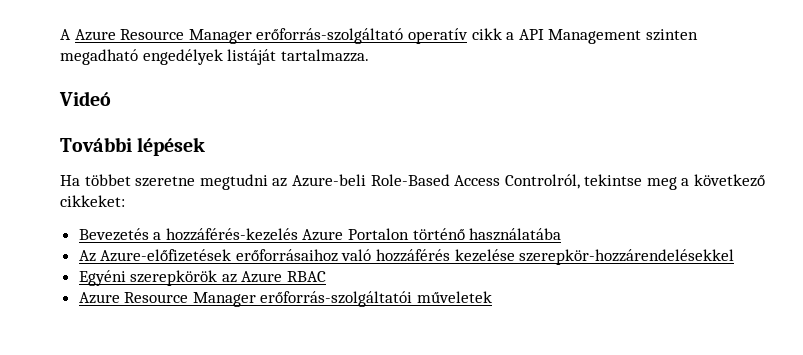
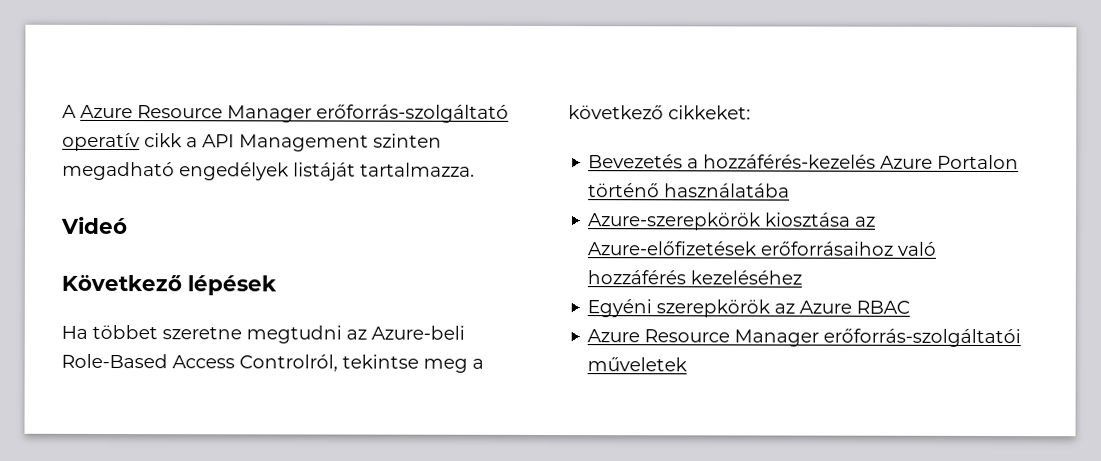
[60,137,132,152] További -> [61,274,182,292] Következő
[78,250,96,262] Az -> [588,212,877,231] Azure-szerepkörök kiosztása az
[454,249,735,265] kezelése szerepkör-hozzárendelésekkel -> [690,270,803,285] kezeléséhez

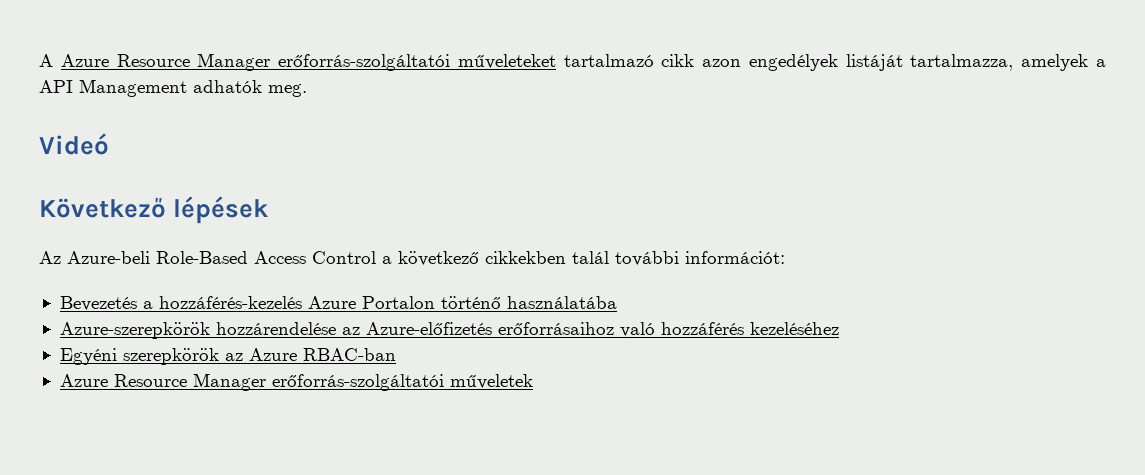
[316,104,509,123] [62,132,442,152] [62,161,475,181] [60,216,128,235] [61,274,277,296] [61,324,465,344] [61,353,484,373] [568,105,751,120] erőforrás-szolgáltató operatív cikk a API Management szinten megadható engedélyek listáját tartalmazza. // Videó // Következő lépések // Ha többet szeretne megtudni az Azure-beli Role-Based Access Controlról, tekintse meg a következő cikkeket: -> [278,54,1106,71] [39,79,307,97] [39,133,109,155] [39,196,269,224] [39,251,785,266] erőforrás-szolgáltatói műveleteket tartalmazó cikk azon engedélyek listáját tartalmazza, amelyek a API Management adhatók meg. // Videó // Következő lépések // Az Azure-beli Role-Based Access Control a következő cikkekben talál további információt:
[765,212,877,227] [587,241,757,256] kiosztása az Azure-előfizetések -> [215,322,492,335] hozzárendelése az Azure-előfizetés
[856,300,911,314] RBAC -> [302,348,396,361] RBAC-ban

